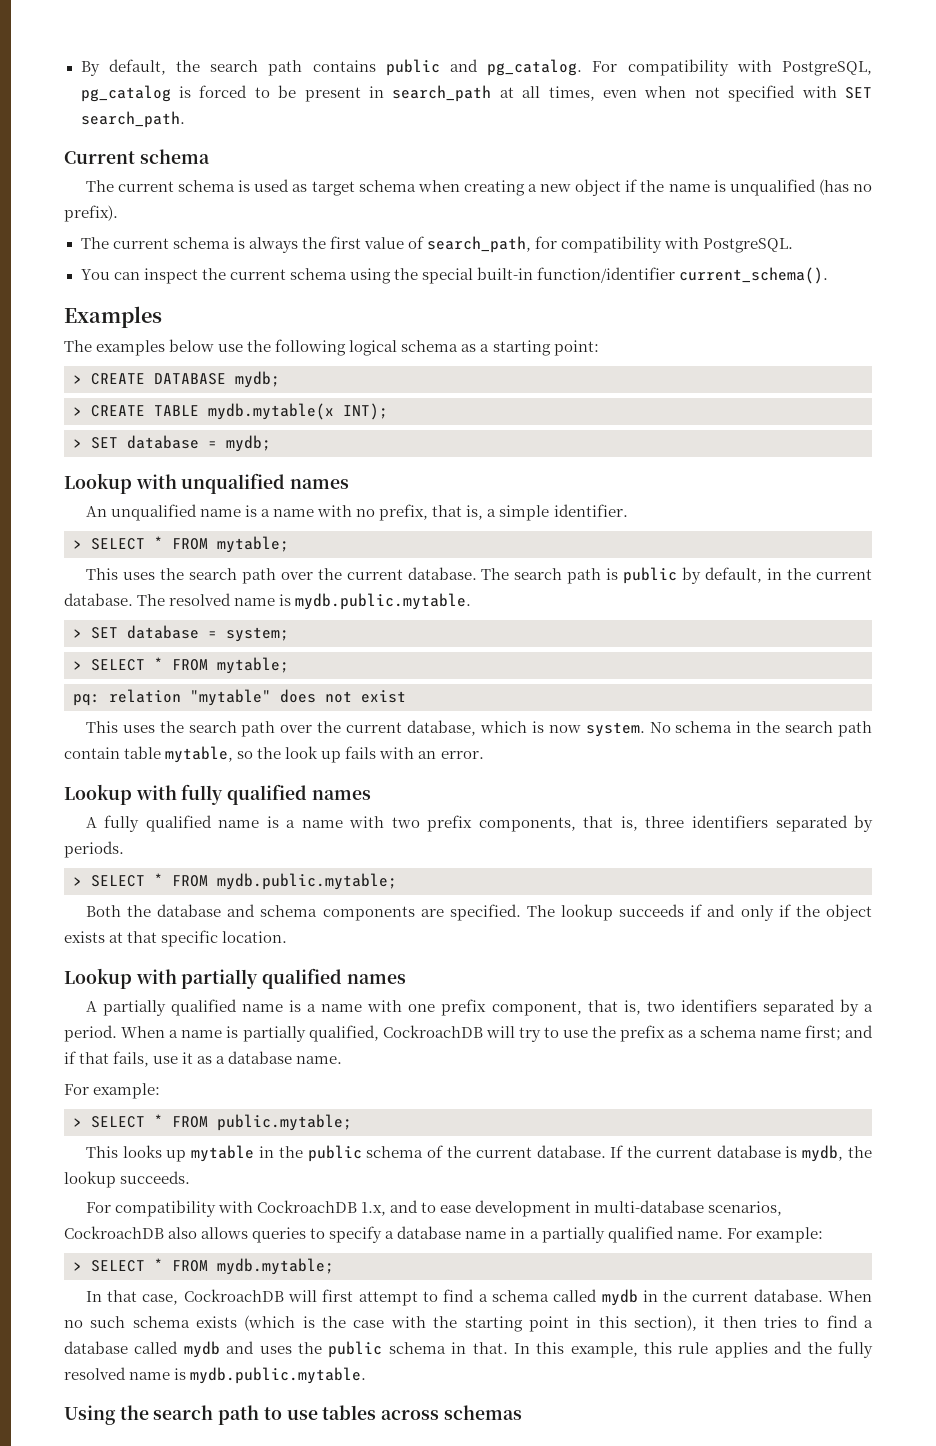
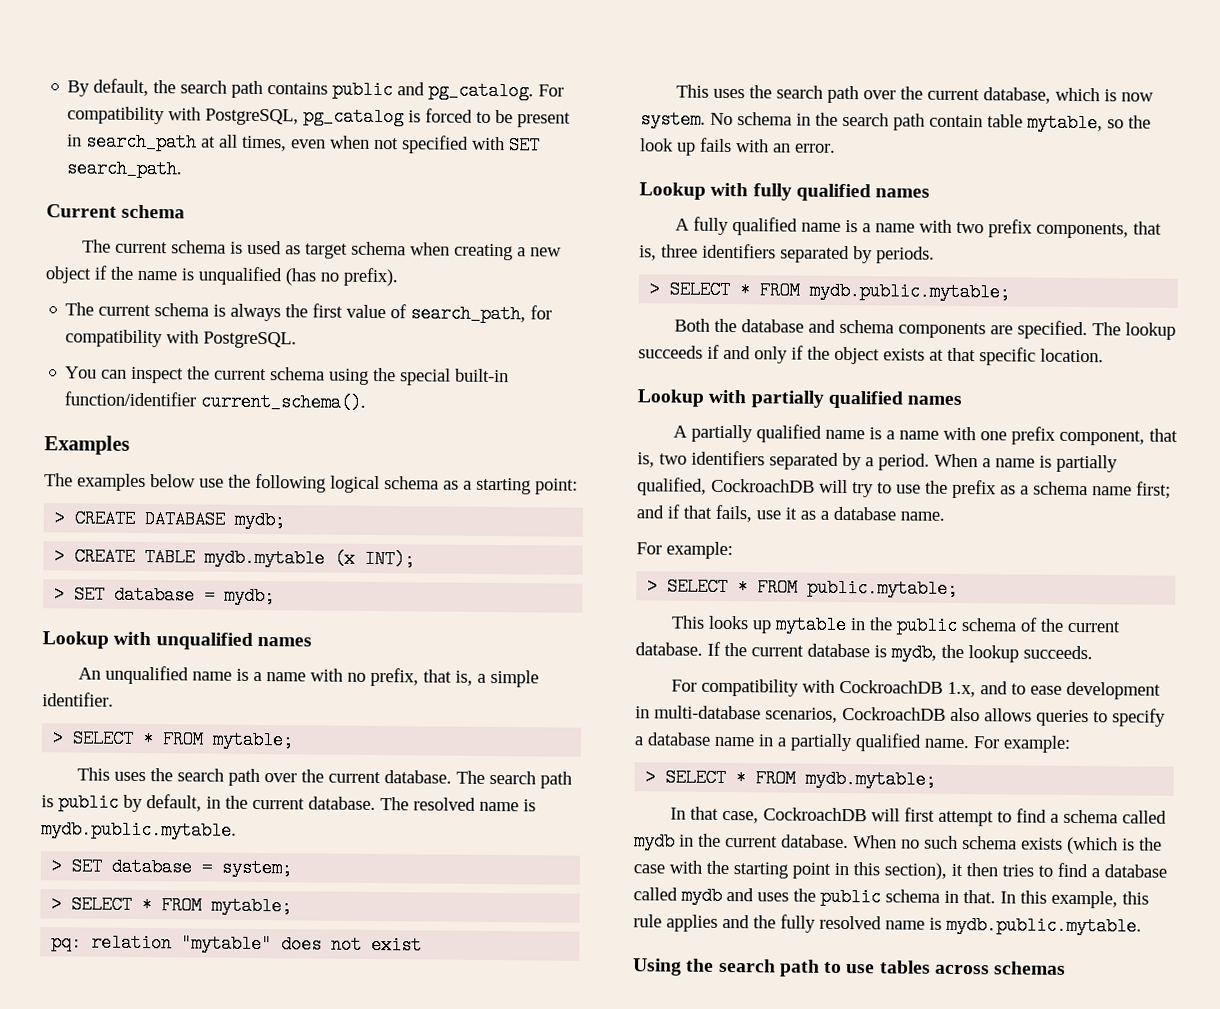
[208,403,334,420] mydb.mytable(x -> [204,548,356,568] mydb.mytable (x

